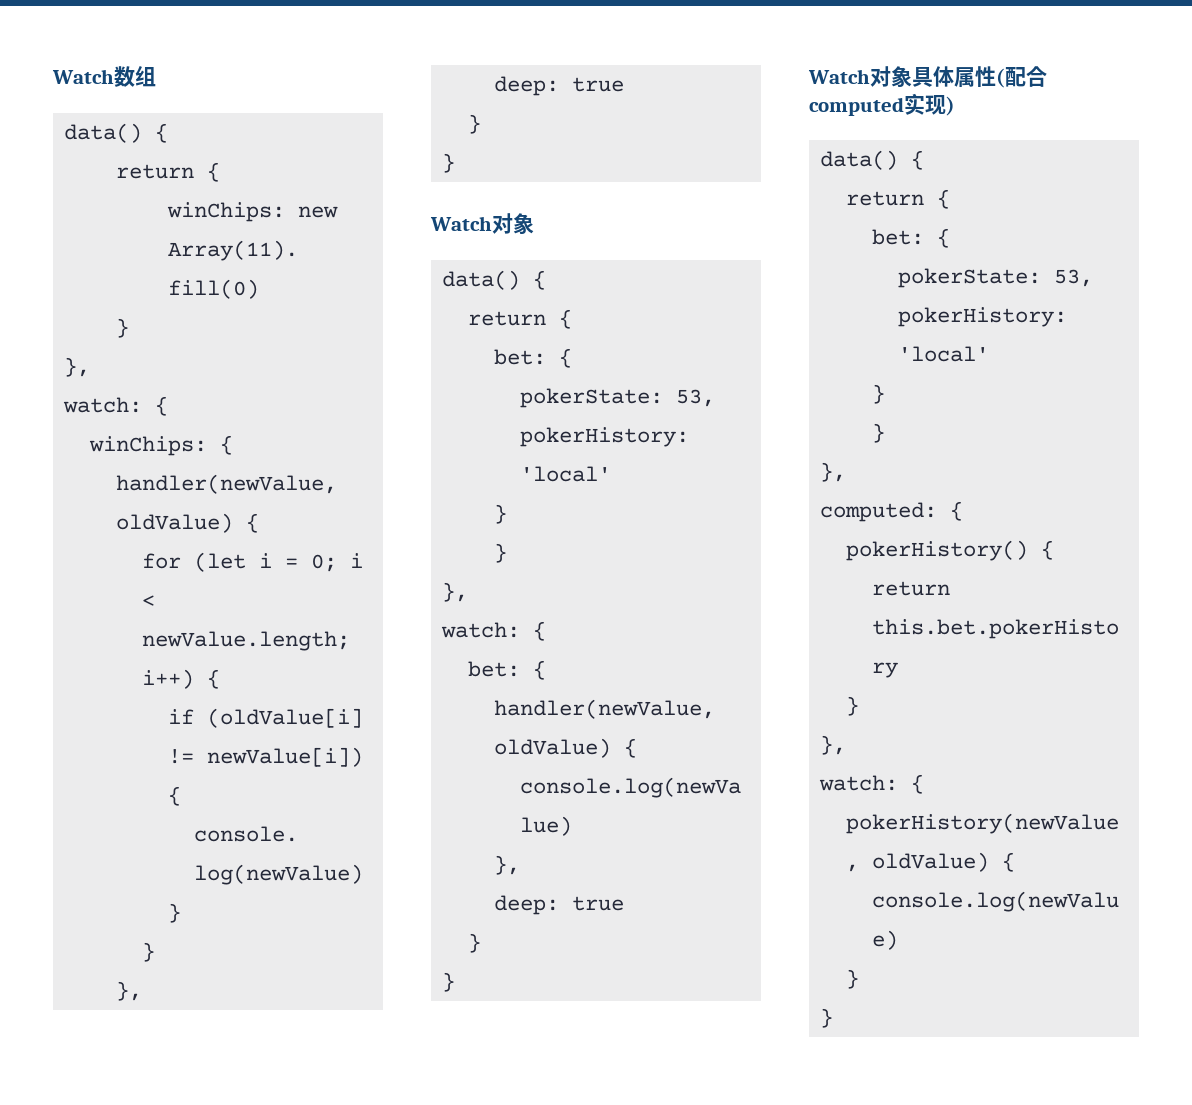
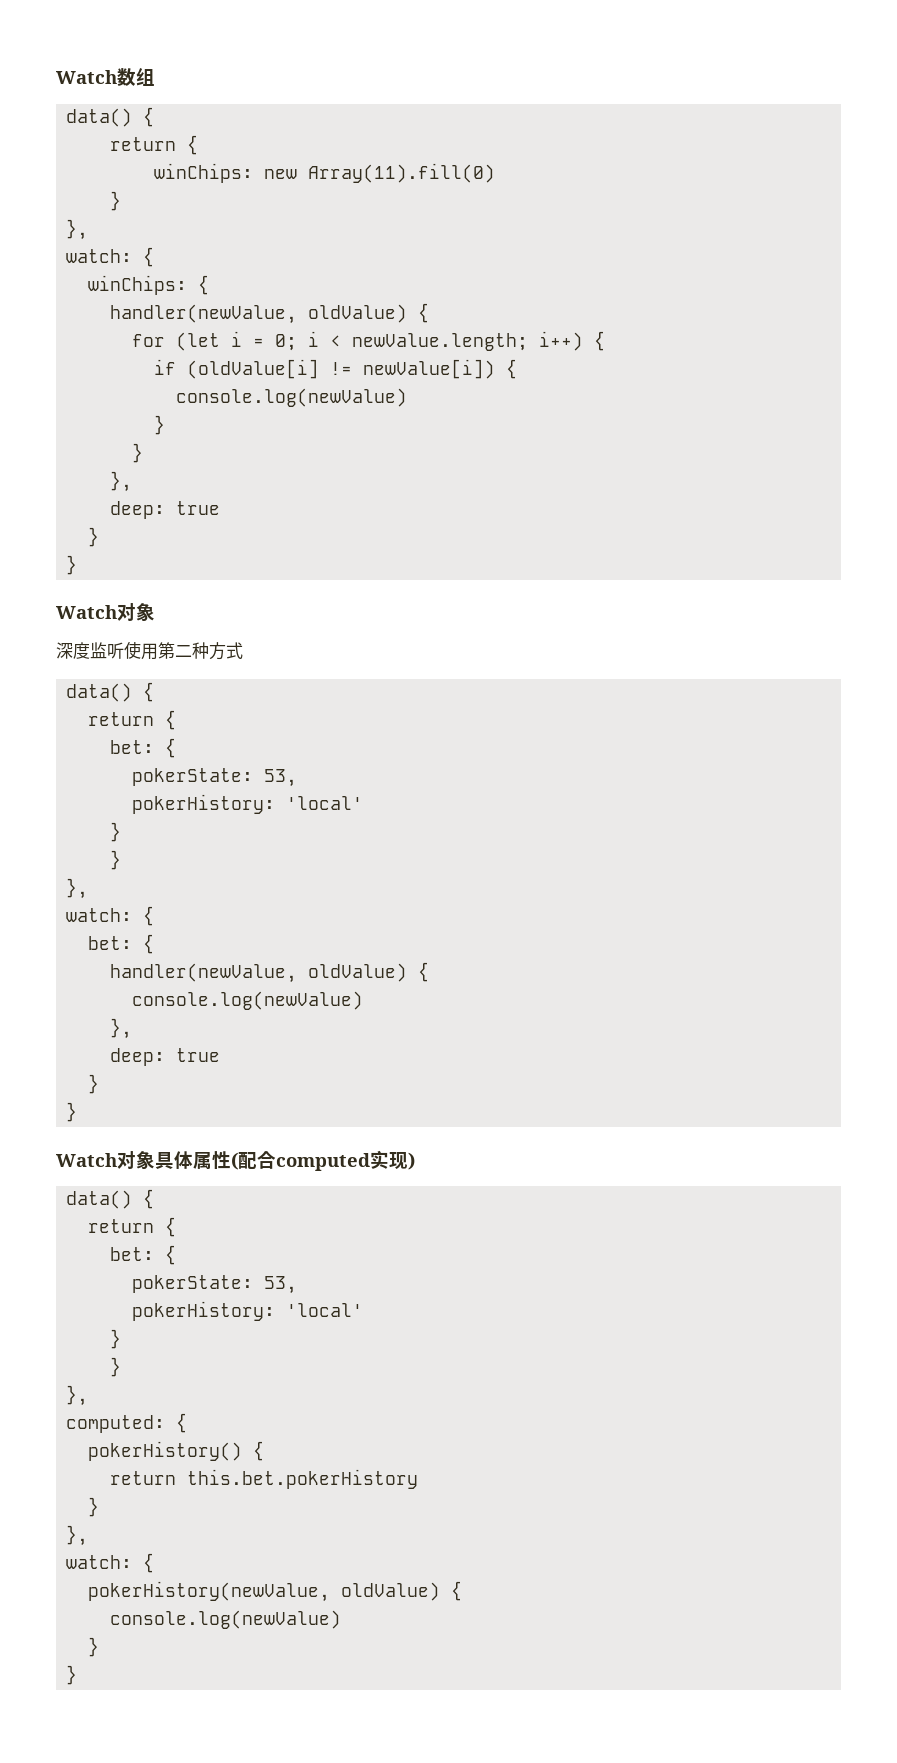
(534, 223) none -> [56,641,243,660] // 深度监听使用第二种方式

